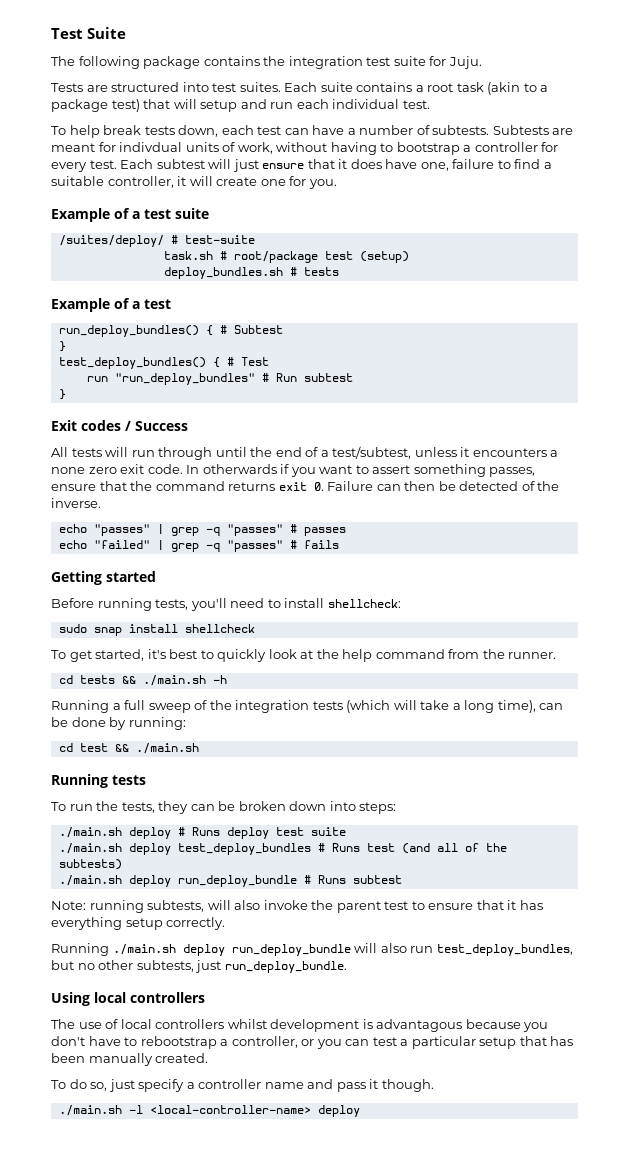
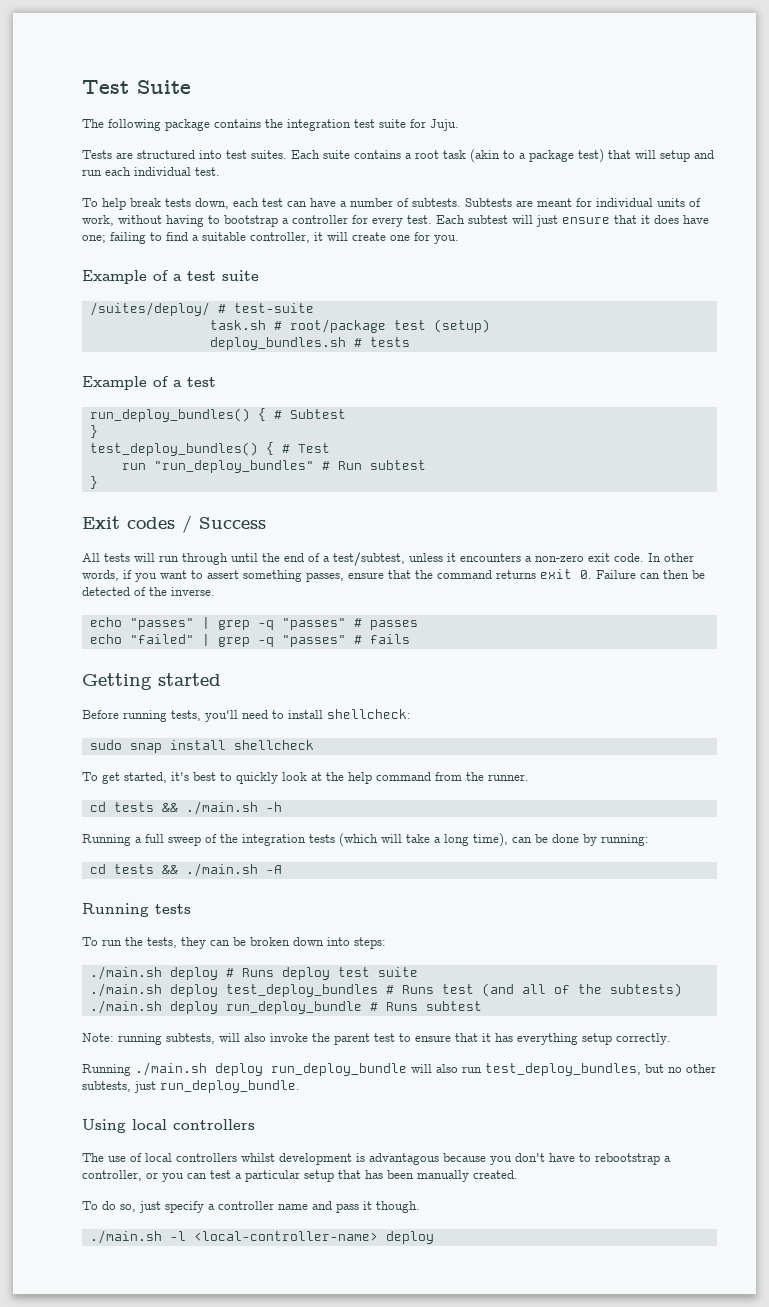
[119,142,183,152] indivdual -> [596,198,653,207] individual
[420,159,495,171] one, failure -> [82,232,146,244] one; failing
[51,467,117,474] none zero -> [535,555,584,562] non-zero
[202,464,277,474] otherwards -> [664,553,694,562] [82,570,119,581] other words,
[79,743,199,754] test && ./main.sh -> [113,863,282,877] tests && ./main.sh -A

